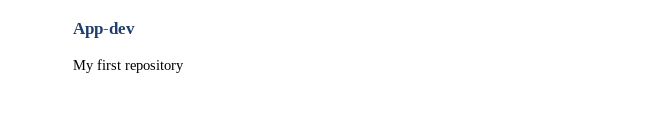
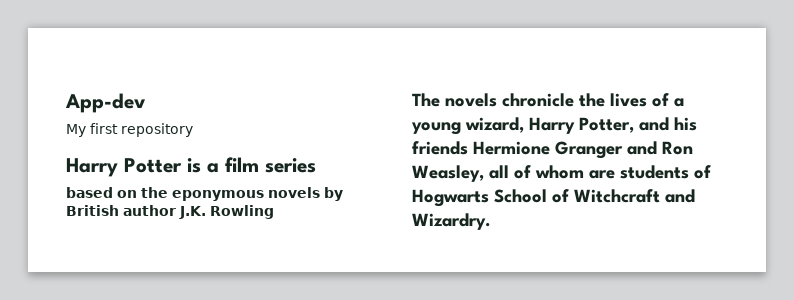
(184, 66) none -> [66,157,316,177] [66,187,343,201] [66,205,274,219] [412,93,684,107] [411,117,697,135] [412,141,693,159] [412,165,711,182] [412,189,695,207] [412,213,491,230] // Harry Potter is a film series // based on the eponymous novels by British author J.K. Rowling // The novels chronicle the lives of a young wizard, Harry Potter, and his friends Hermione Granger and Ron Weasley, all of whom are students of Hogwarts School of Witchcraft and Wizardry.

